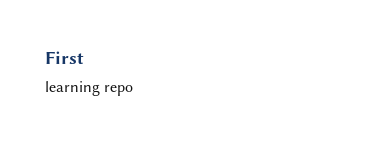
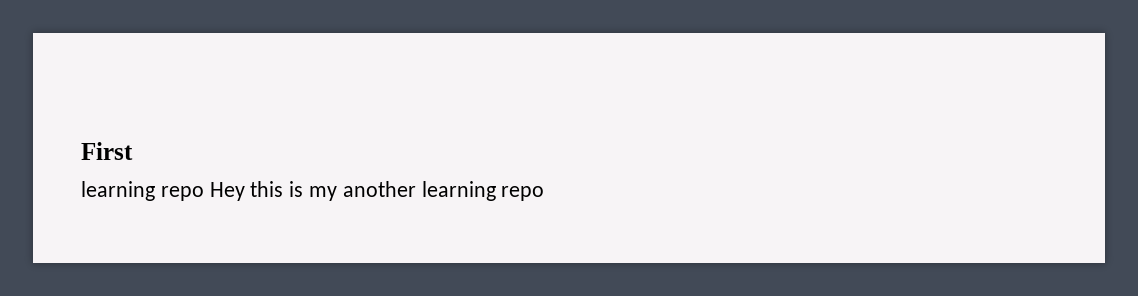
(134, 90) none -> [209,181,545,201] Hey this is my another learning repo

